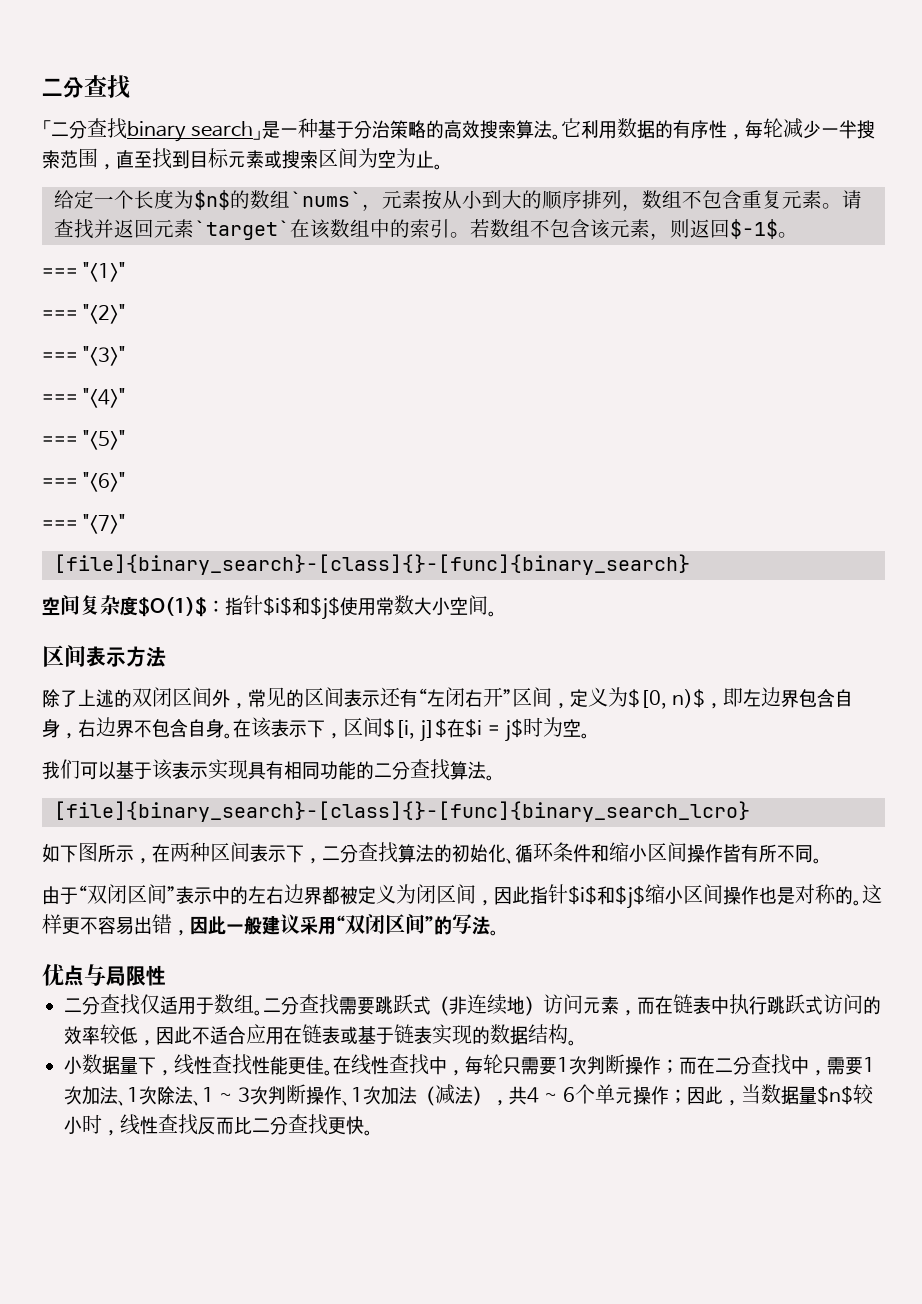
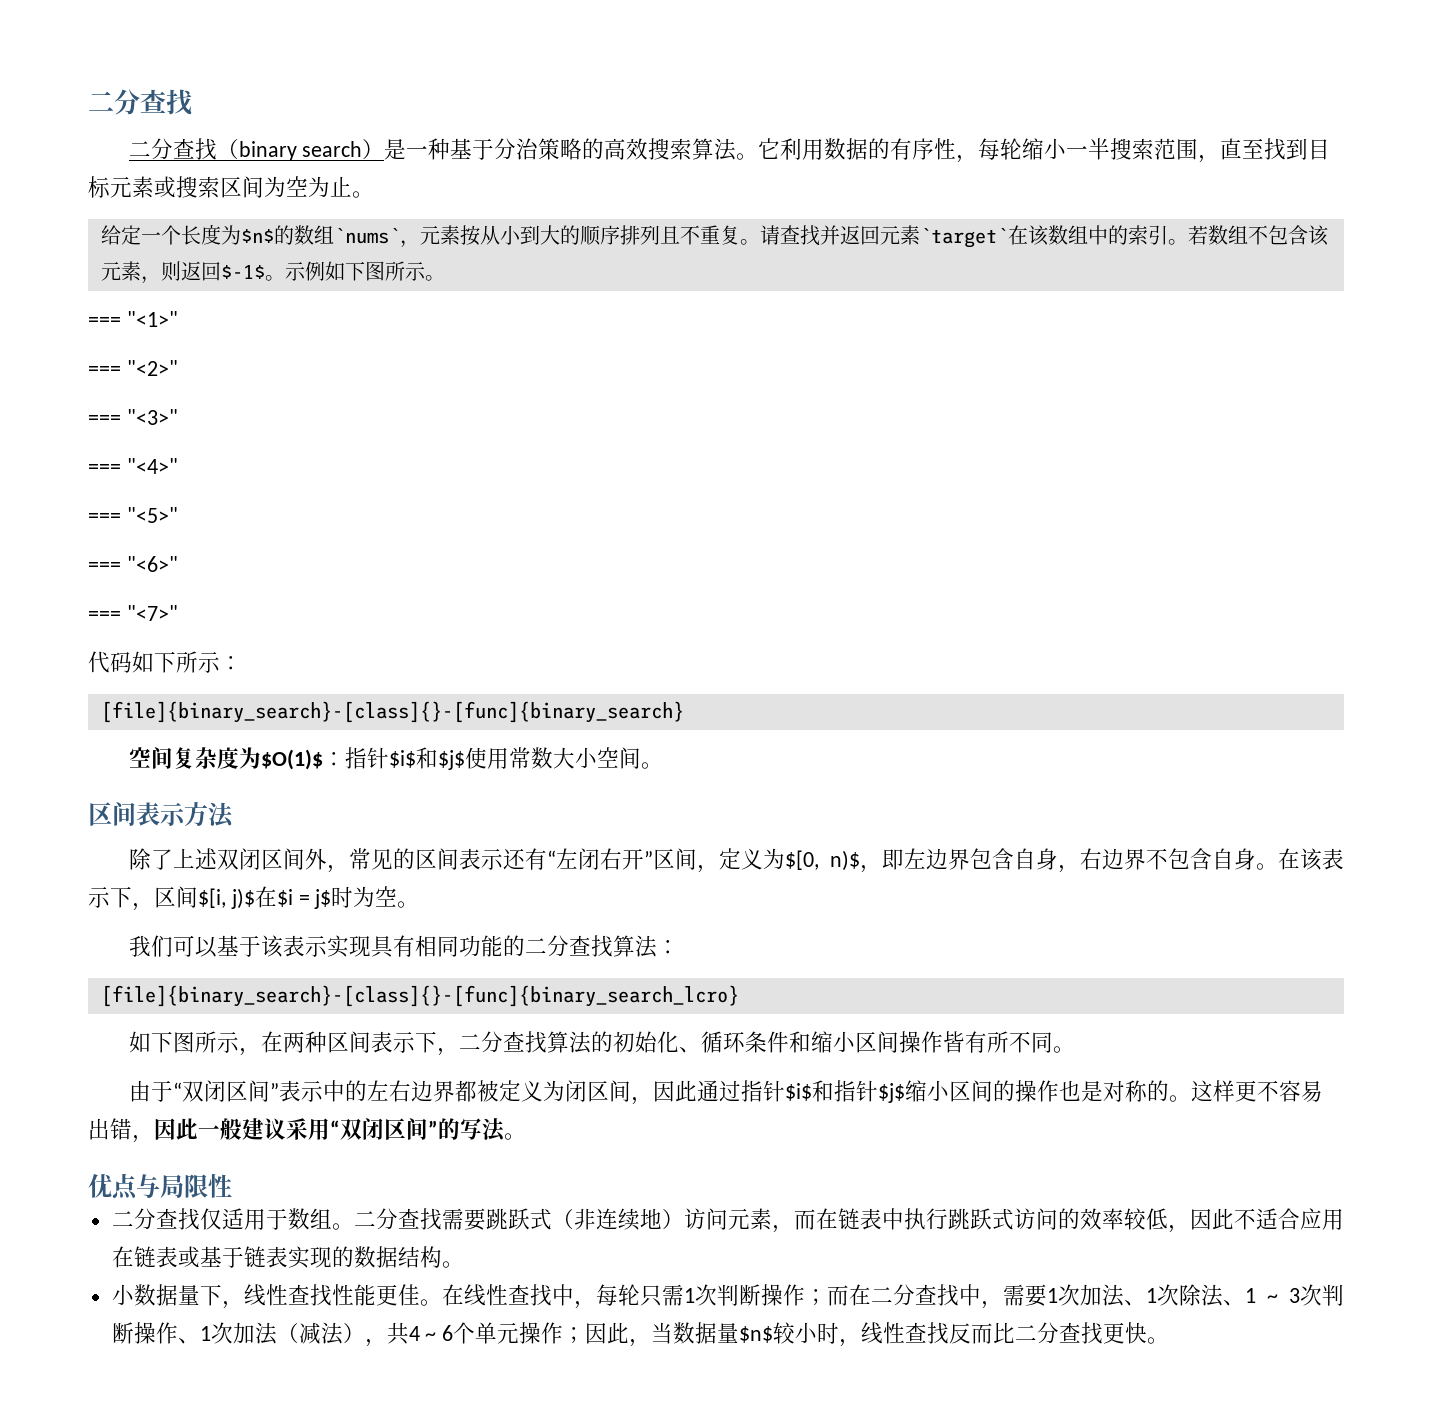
[42,118,127,139] 「二分查找 -> [128,138,239,160] 二分查找（
[253,130,263,140] 」 -> [362,139,385,160] ）
[783,118,822,139] 减少 -> [1022,138,1067,160] 缩小
[622,190,822,211] ，数组不包含重复元素 -> [659,225,740,245] 且不重复
(798, 235) none -> [284,261,445,281] 示例如下图所示。
(126, 524) none -> [88,651,242,673] // 代码如下所示：
(138, 606) none -> [238,747,261,769] 为
[114,689,132,708] 的 -> (217, 859) none
[420,719,448,742] j]$ -> [230,888,255,909] j)$
[486,775,495,781] 。 -> [656,940,679,954] ：
[530,884,615,905] 指针$i$和 -> [696,1080,878,1102] 通过指针$i$和指针
(723, 894) none -> [992,1080,1015,1101] 的
[539,1057,557,1075] 要 -> (684, 1295) none

